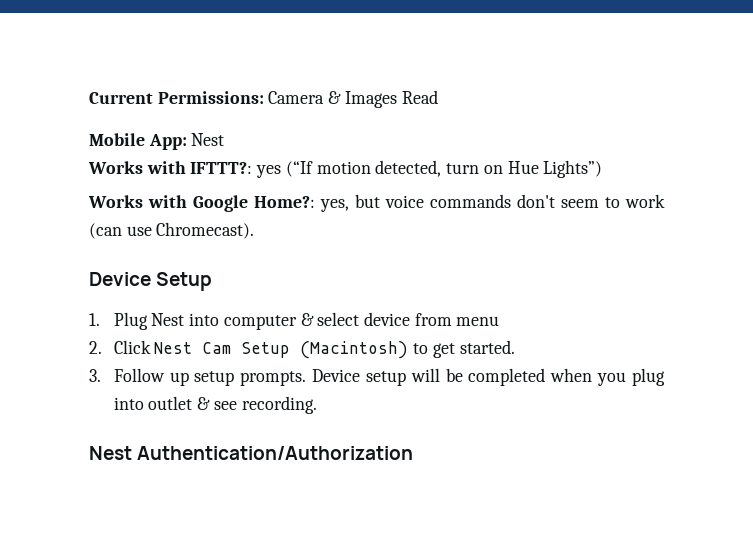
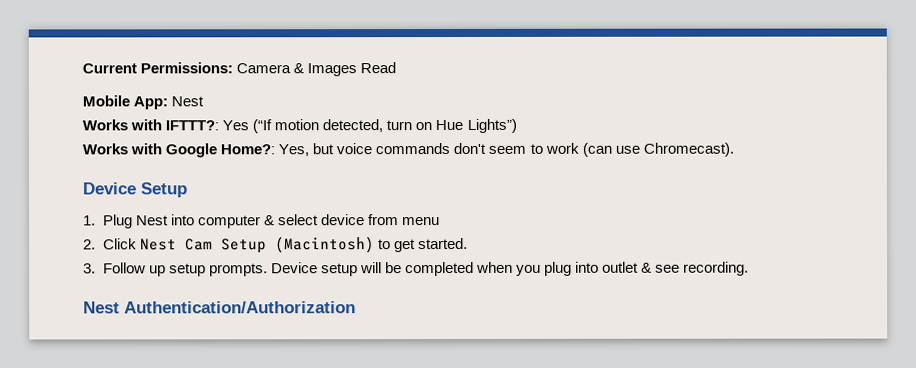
[256,165,282,178] yes -> [222,120,250,131] Yes
[320,199,349,212] yes, -> [278,144,310,157] Yes,

